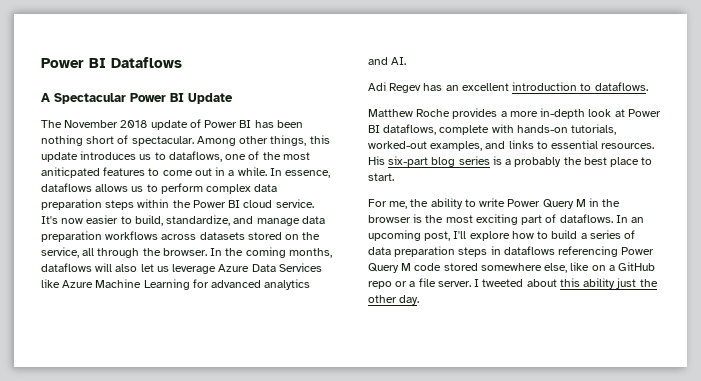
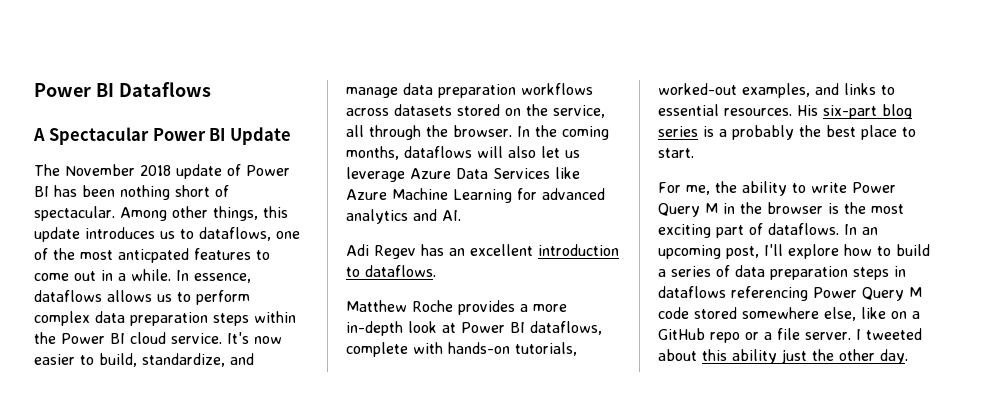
[41,167,100,178] aniticpated -> [118,248,189,263] anticpated

